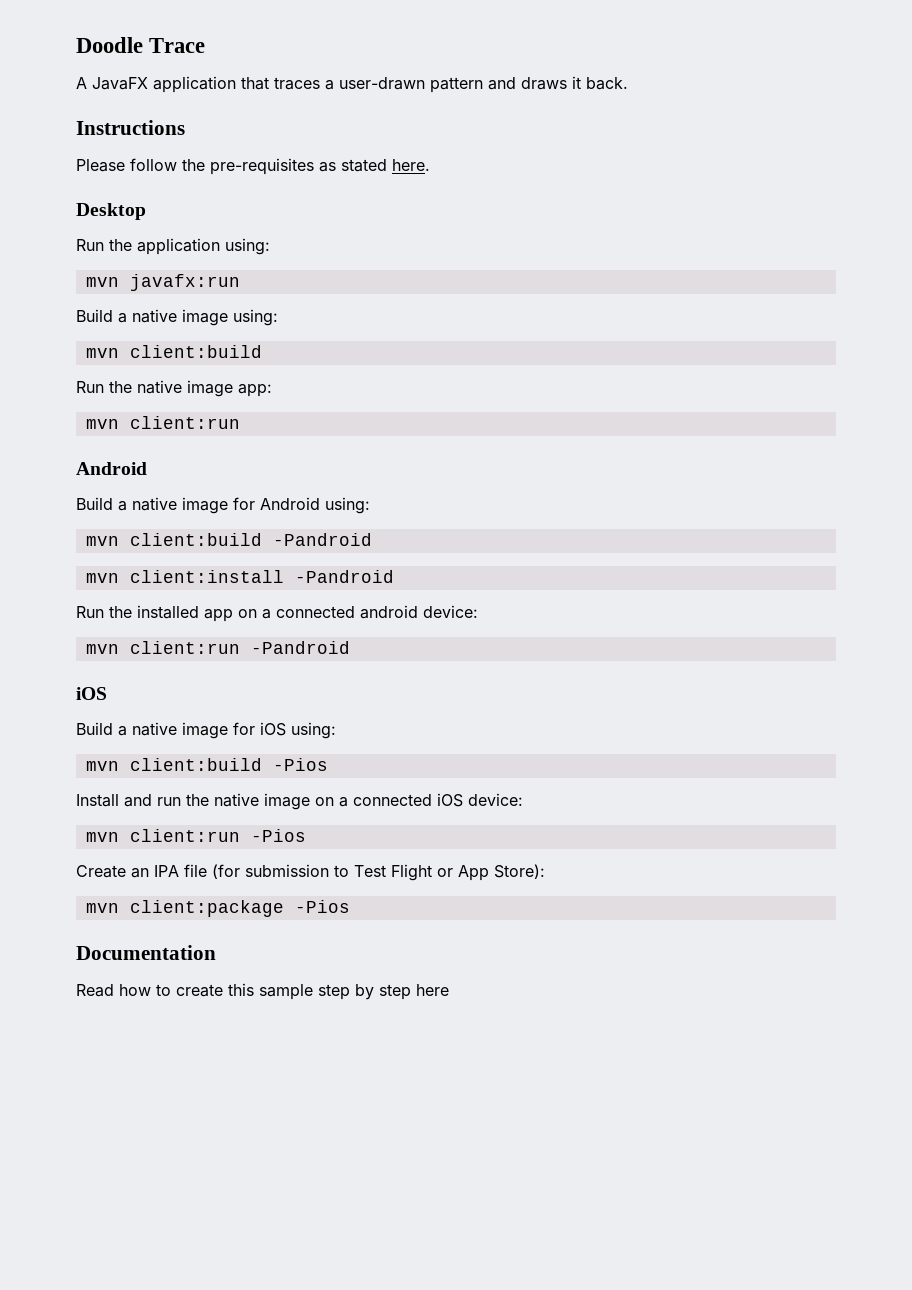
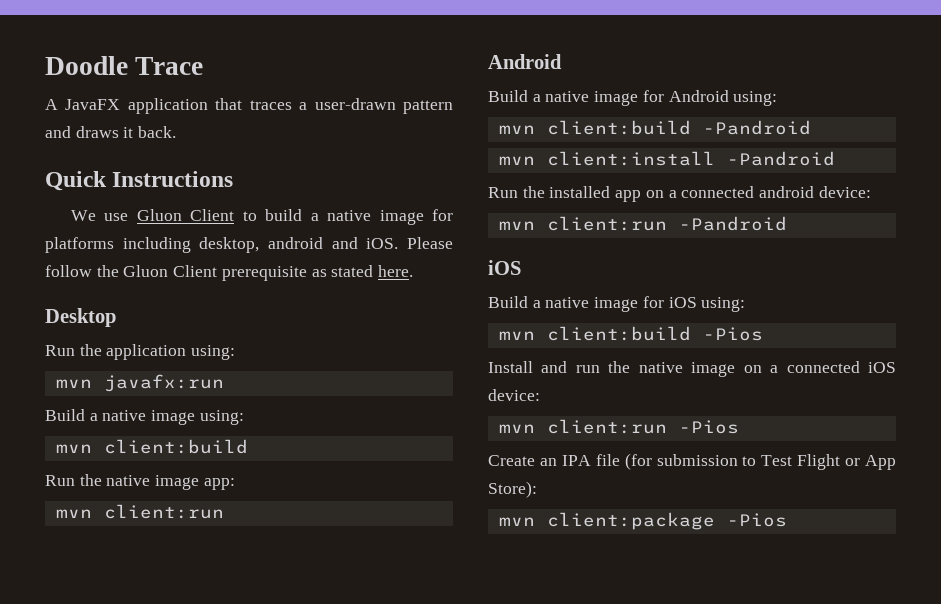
(628, 83) none -> [45,171,107,191] Quick
[76,158,314,175] Please follow the pre-requisites -> [70,209,453,225] [45,237,454,253] [45,265,307,281] We use Gluon Client to build a native image for platforms including desktop, android and iOS. Please follow the Gluon Client prerequisite
[76,945,216,960] [76,983,449,1000] // Documentation // Read how to create this sample step by step here -> (787, 520) none

